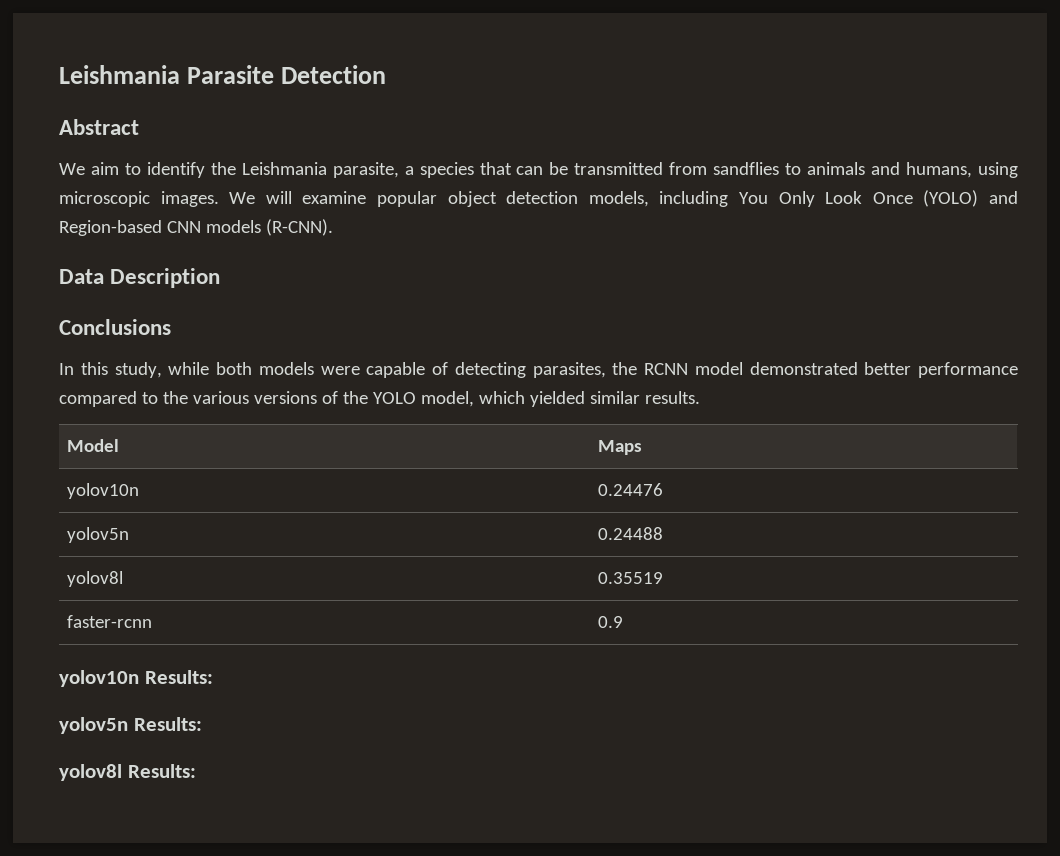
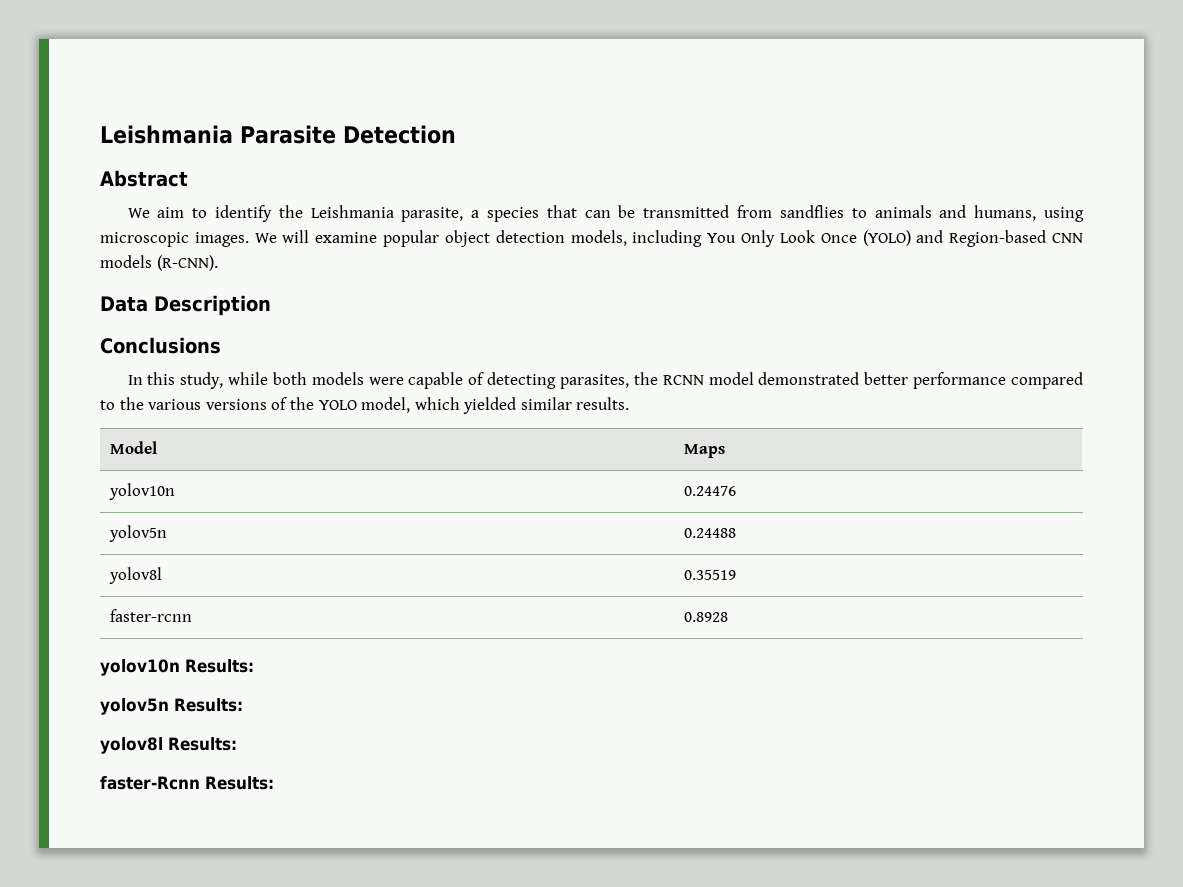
[597,616,623,628] 0.9 -> [684,612,729,622] 0.8928
(196, 771) none -> [100,776,274,790] // faster-Rcnn Results:

